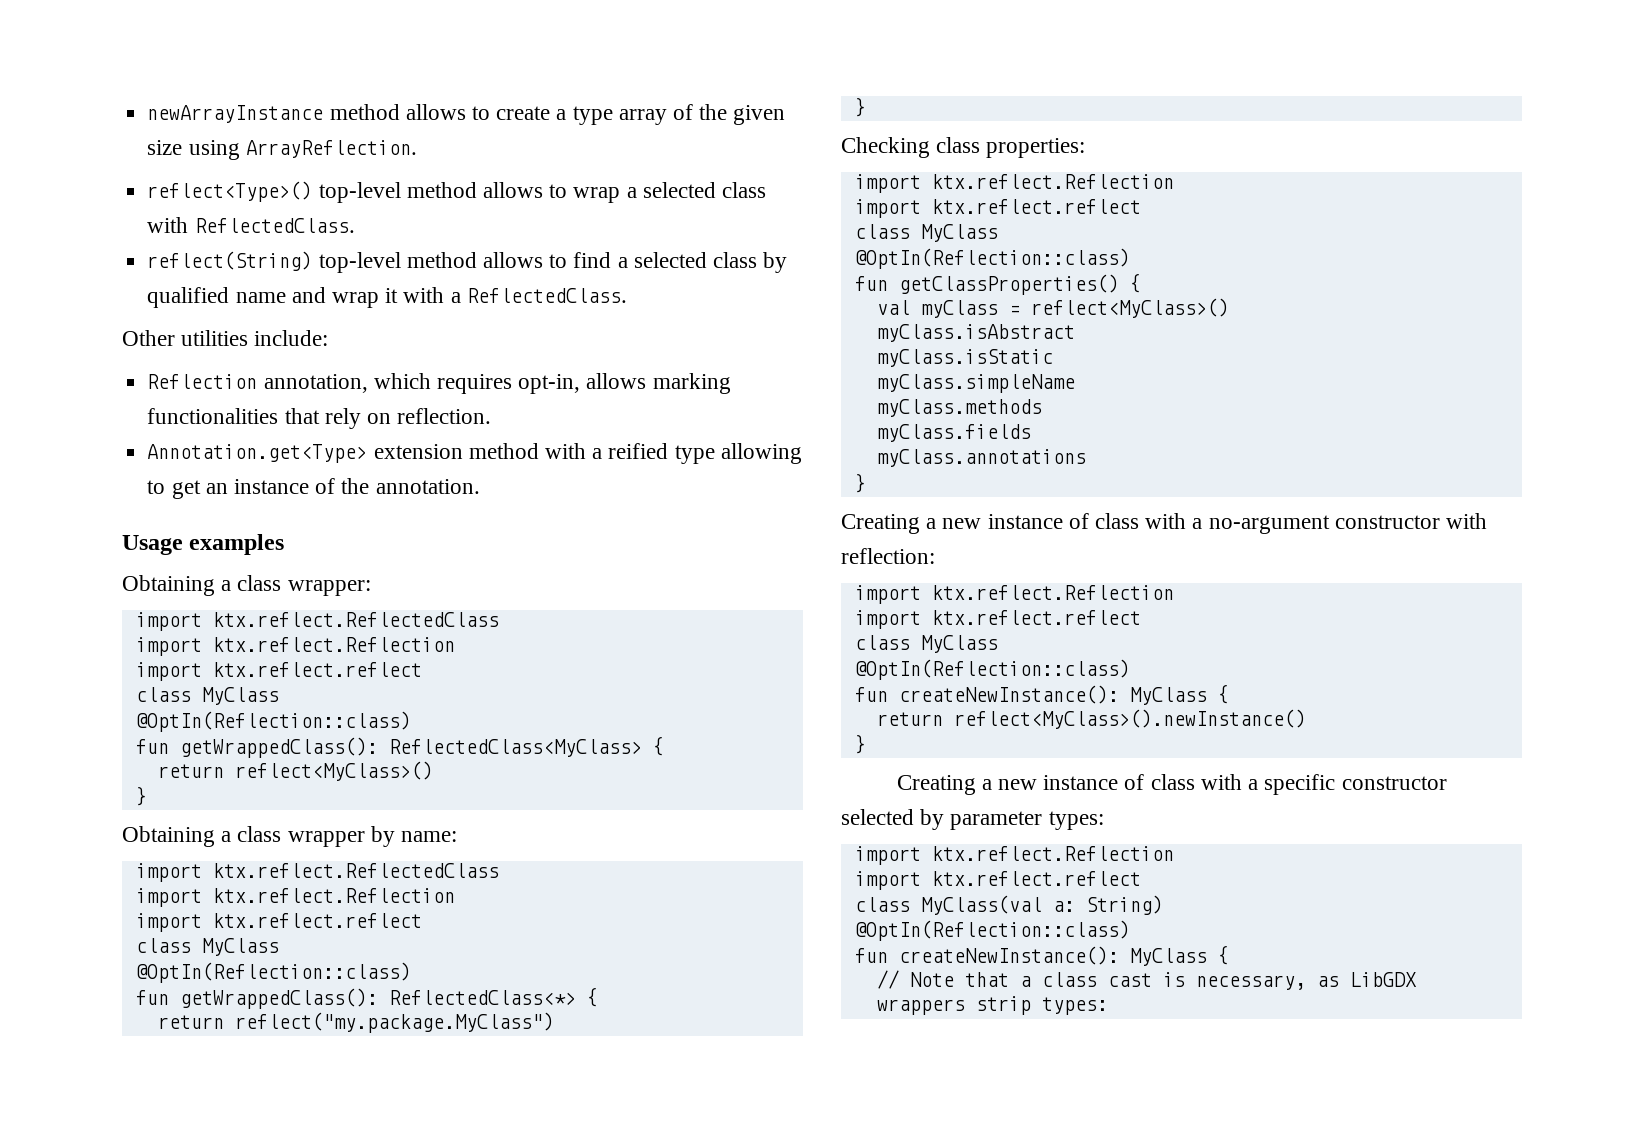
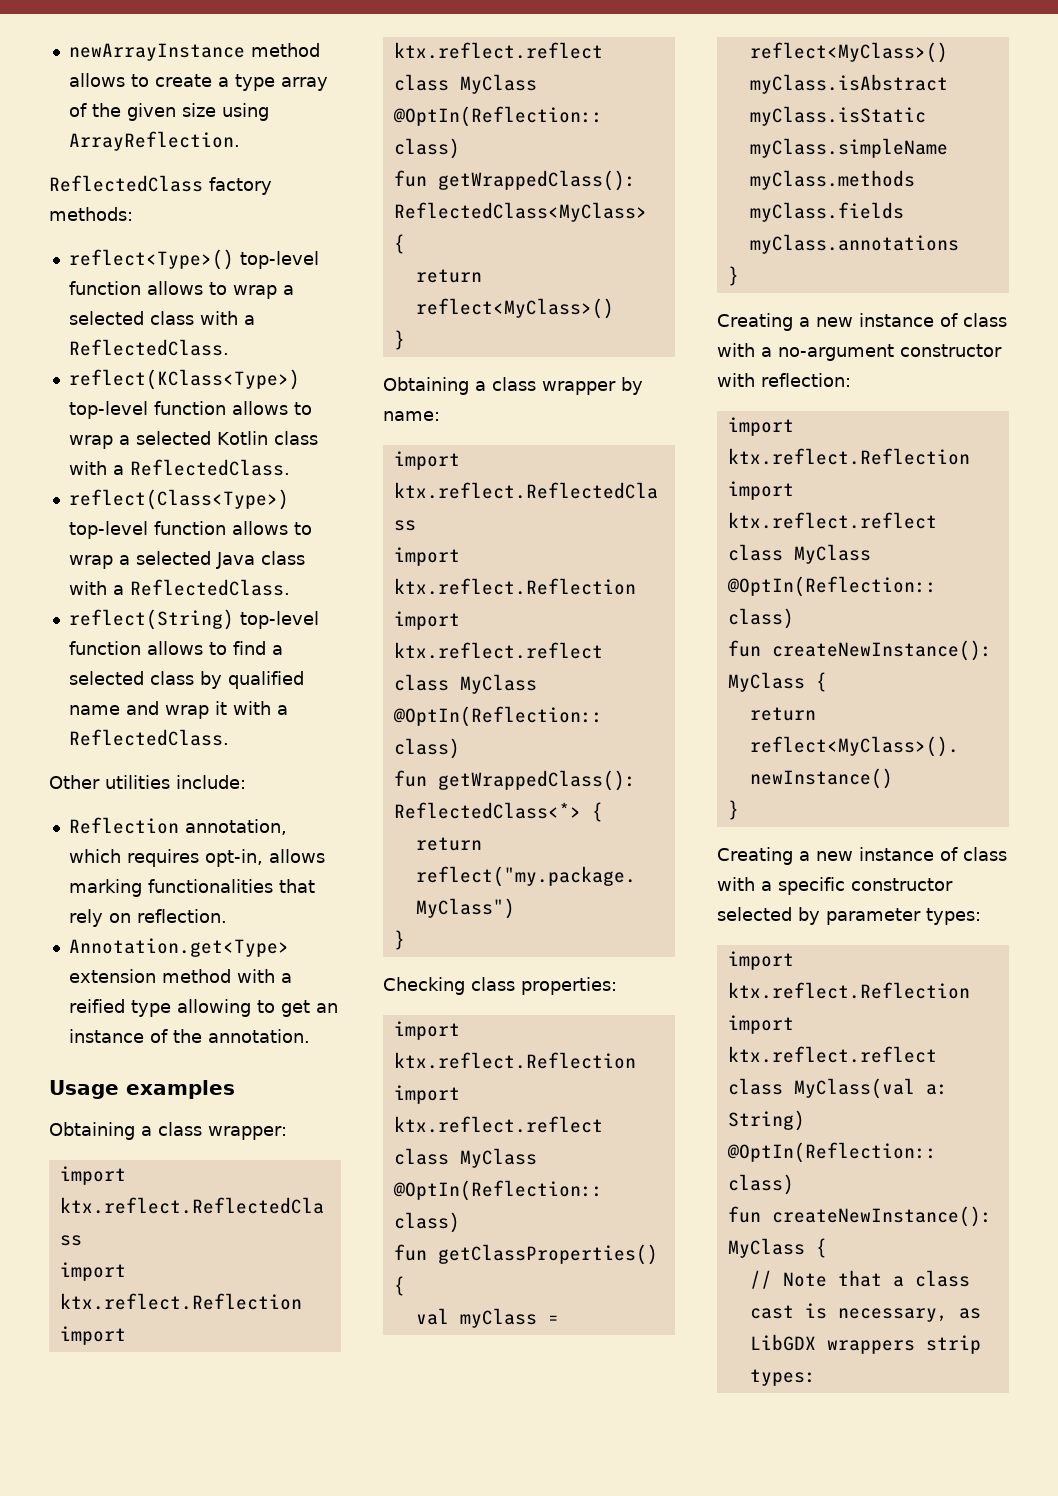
(417, 149) none -> [49,175,272,195] [49,207,133,221] // ReflectedClass factory methods:
[406,182,477,198] method -> [68,281,141,295] function
(189, 225) none -> [243,315,255,325] [68,339,229,356] [68,369,300,390] [68,401,312,419] [68,431,318,449] [68,459,290,476] [68,489,289,510] [68,521,312,539] [68,551,305,569] [68,581,124,595] a ReflectedClass. // reflect(KClass<Type>) top-level function allows to wrap a selected Kotlin class with a ReflectedClass. // reflect(Class<Type>) top-level function allows to wrap a selected Java class with a
[406,252,477,268] method -> [68,641,141,655] function

